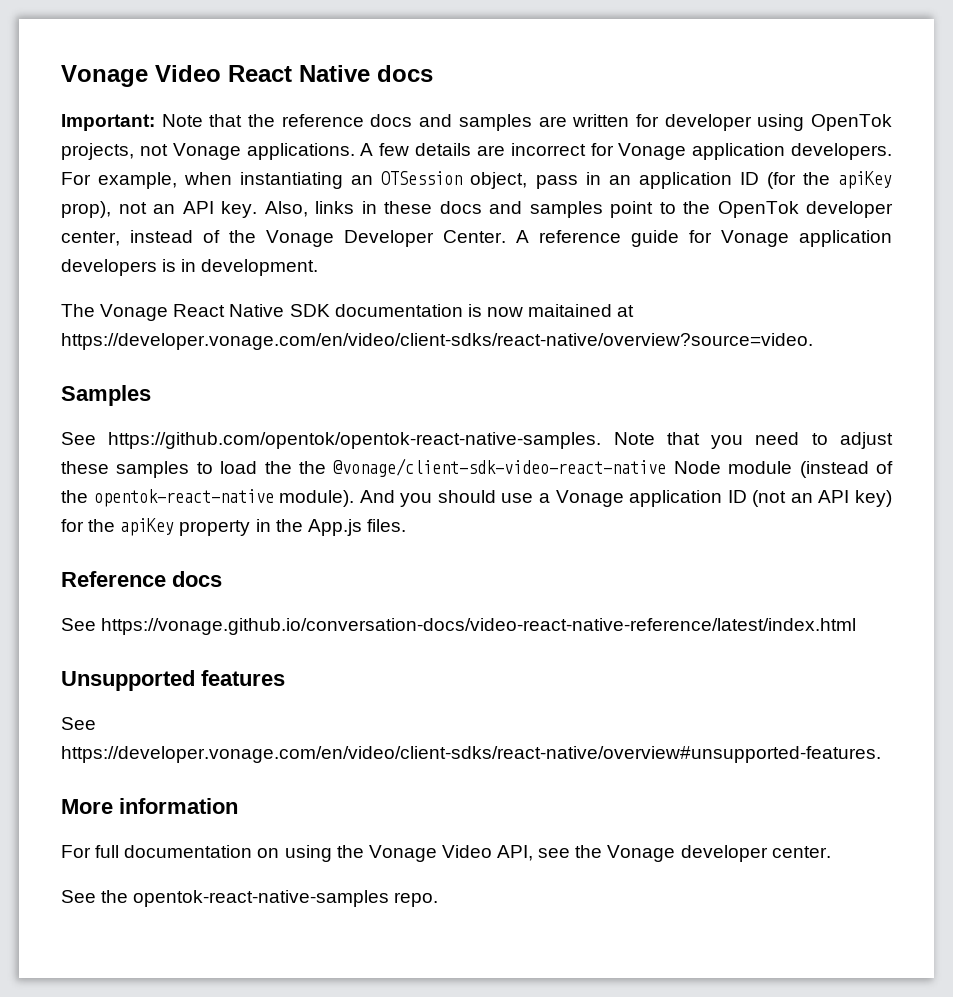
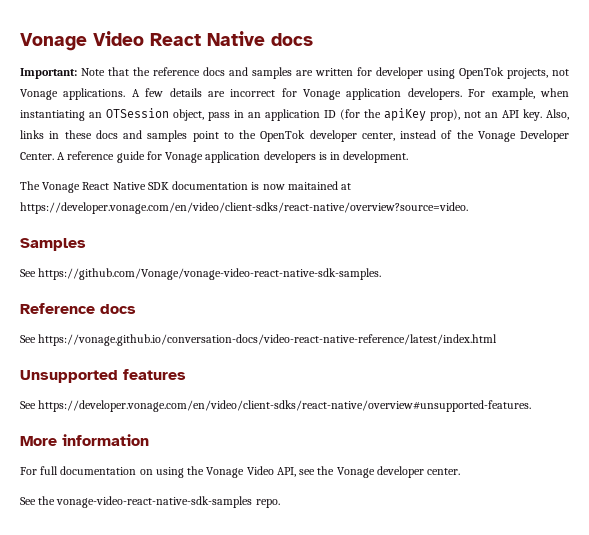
[108,432,894,449] [61,458,893,478] [61,489,892,507] [61,518,406,536] https://github.com/opentok/opentok-react-native-samples. Note that you need to adjust these samples to load the the @vonage/client-sdk-video-react-native Node module (instead of the opentok-react-native module). And you should use a Vonage application ID (not an API key) for the apiKey property in the App.js files. -> [38,268,382,280] https://github.com/Vonage/vonage-video-react-native-sdk-samples.
[133,890,390,907] opentok-react-native-samples -> [56,496,253,508] vonage-video-react-native-sdk-samples

